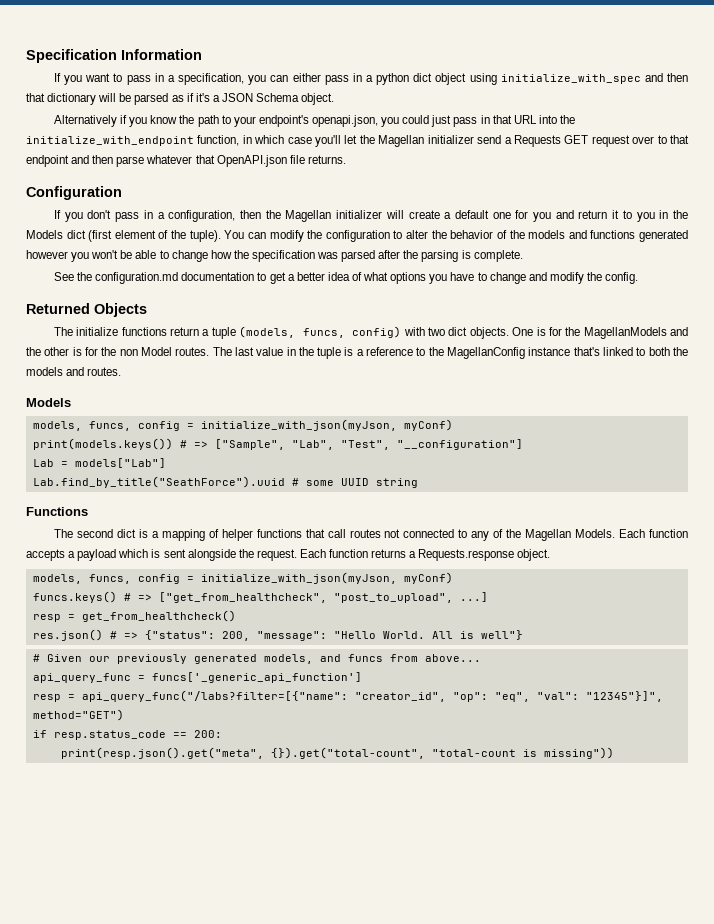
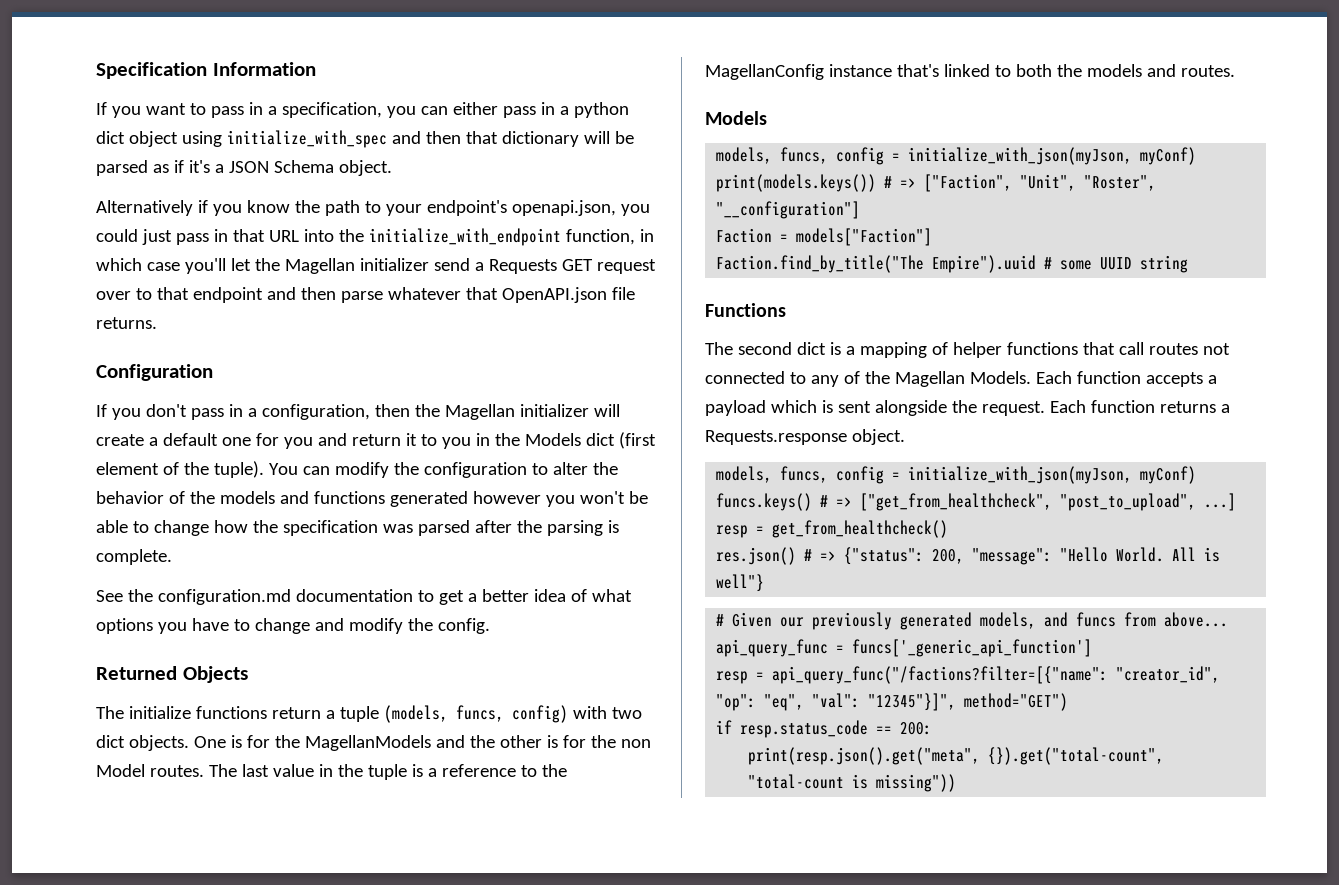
[214,439,523,450] [32,458,166,468] [32,476,285,488] ["Sample", "Lab", "Test", "__configuration"] // Lab = models["Lab"] // Lab.find_by_title("SeathForce").uuid -> [924,174,1157,192] [716,201,861,219] [716,228,933,246] [716,255,1037,273] ["Faction", "Unit", "Roster", "__configuration"] // Faction = models["Faction"] // Faction.find_by_title("The Empire").uuid
[81,690,348,702] api_query_func("/labs?filter=[{"name": -> [772,666,1109,684] api_query_func("/factions?filter=[{"name":

